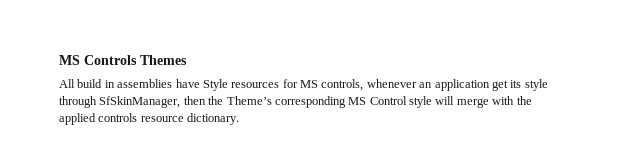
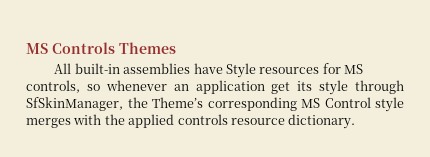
[77,79,115,88] build in -> [74,63,120,74] built-in
(364, 85) none -> [86,84,100,91] so
[183,96,206,105] then -> (123, 104) none
[435,96,489,108] will merge -> [26,118,71,128] merges

